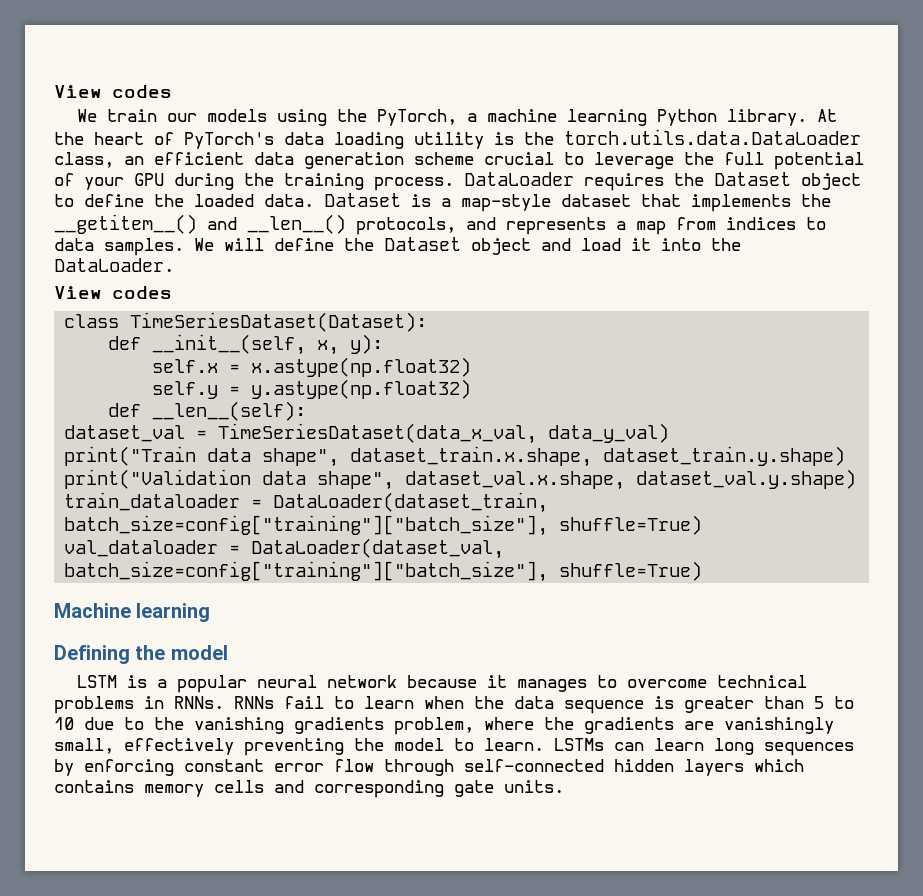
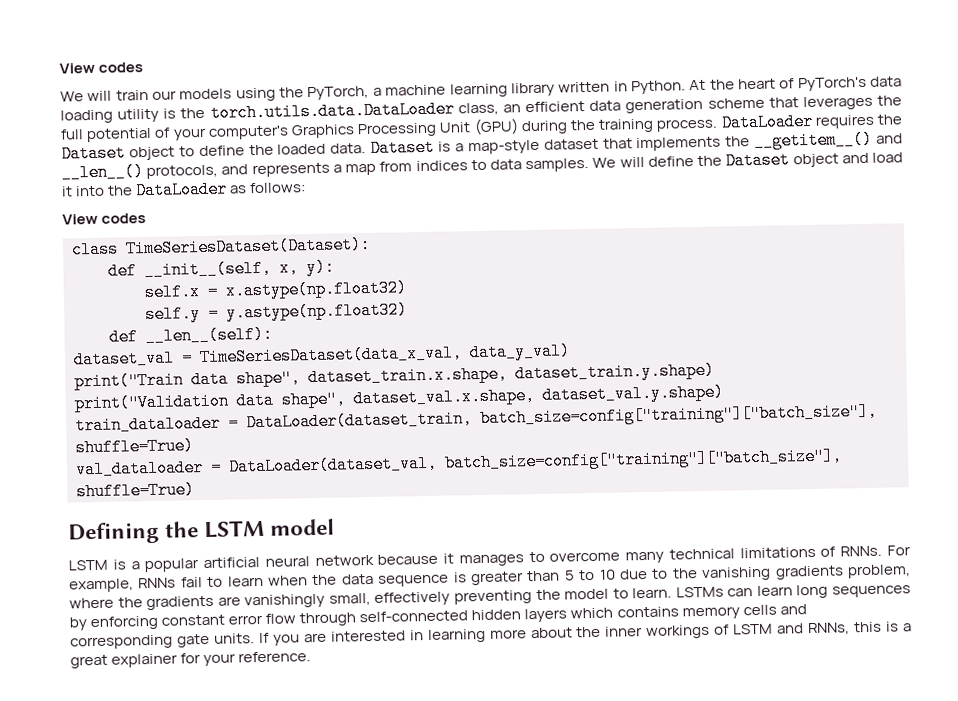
(97, 115) none -> [87,90,113,102] will
[656,109,807,126] Python library. -> [510,80,686,97] library written in Python.
[484,152,674,169] crucial to leverage -> [768,95,873,111] that leverages
[134,173,164,186] GPU -> [207,118,519,140] computer's Graphics Processing Unit (GPU)
[54,258,174,272] DataLoader. -> [135,180,307,200] DataLoader as follows:
[54,603,211,622] // Machine learning -> (195, 491) none
(166, 652) none -> [204,519,266,539] LSTM
(247, 684) none -> [203,556,261,569] artificial
[716,675,807,688] [54,696,224,714] technical problems in RNNs. -> [625,545,911,564] [69,578,134,593] many technical limitations of RNNs. For example,
(564, 786) none -> [258,621,913,646] [70,651,312,669] If you are interested in learning more about the inner workings of LSTM and RNNs, this is a great explainer for your reference.

